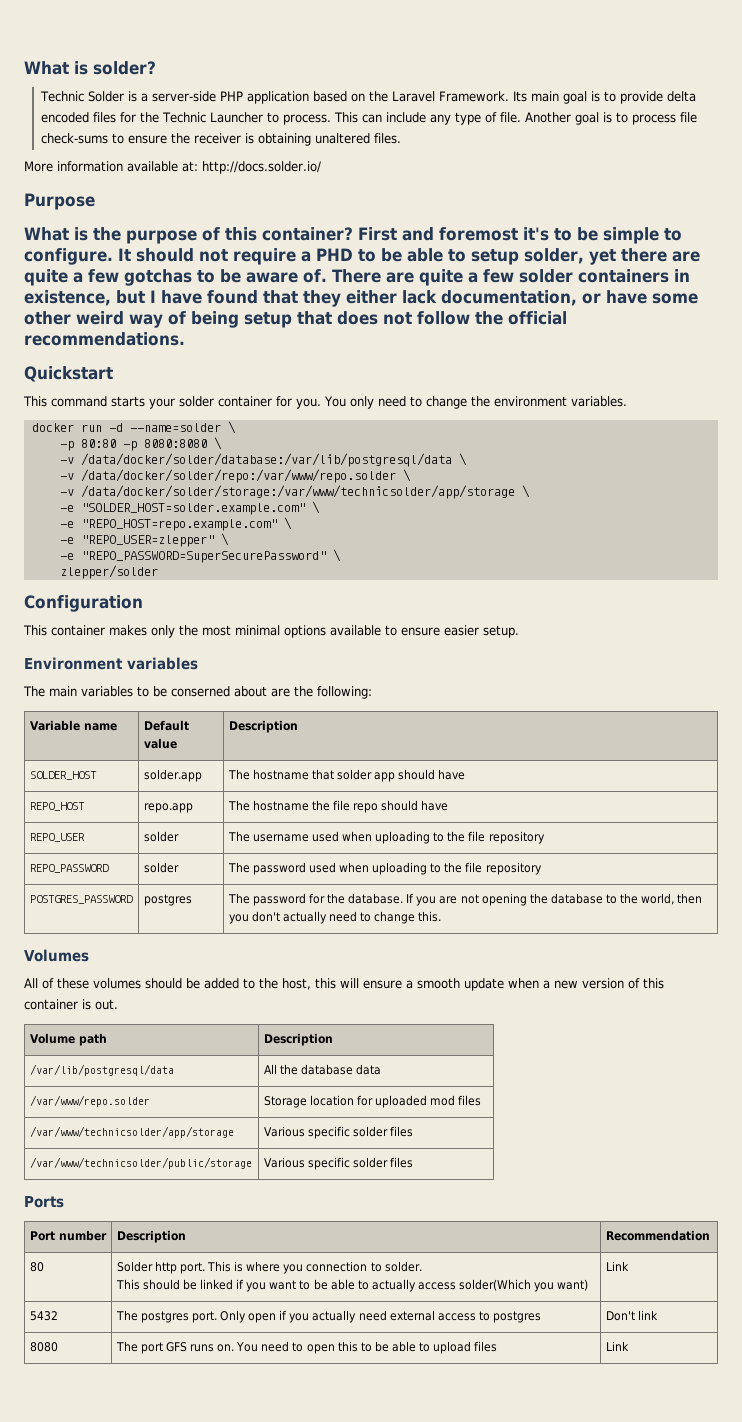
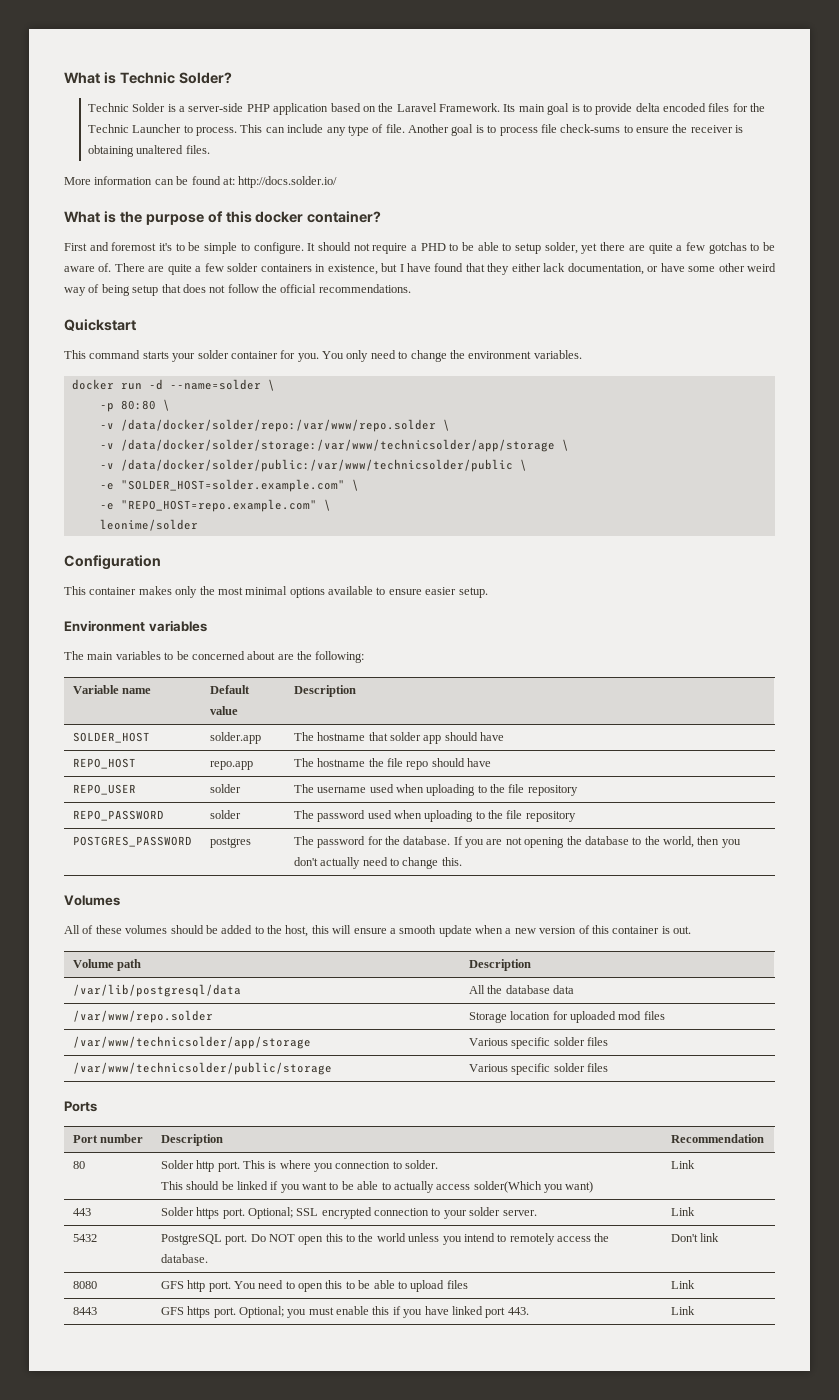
[24,61,156,75] What is solder? -> [64,72,232,84] What is Technic Solder?
[127,161,178,172] available -> [154,176,221,185] can be found
[24,193,95,210] // Purpose -> (338, 182) none
(257, 234) none -> [255,211,304,223] docker
(353, 234) none -> (382, 217) //
[122,437,222,451] [59,453,452,467] -p 8080:8080 \ // -v /data/docker/solder/database:/var/lib/postgresql/data -> (156, 405) none
(530, 491) none -> [99,459,527,472] // -v /data/docker/solder/public:/var/www/technicsolder/public \
[59,533,229,547] [59,549,341,563] [59,565,158,579] -e "REPO_USER=zlepper" \ // -e "REPO_PASSWORD=SuperSecurePassword" \ // zlepper/solder -> [99,519,198,531] leonime/solder
[171,686,230,697] conserned -> [191,651,245,660] concerned
[29,1311,58,1321] [115,1310,542,1323] [605,1310,658,1321] [29,1342,58,1352] [115,1341,235,1354] 5432 | The postgres port. Only open if you actually need external access to postgres | Don't link // 8080 | The port GFS runs on. -> [72,1208,91,1216] [160,1207,537,1219] [670,1207,695,1216] [72,1234,97,1242] [160,1233,610,1245] [160,1254,208,1263] [670,1233,720,1242] [72,1281,97,1289] [160,1280,231,1292] 443 | Solder https port. Optional; SSL encrypted connection to your solder server. | Link // 5432 | PostgreSQL port. Do NOT open this to the world unless you intend to remotely access the database. | Don't link // 8080 | GFS http port.
(629, 1346) none -> [72,1307,97,1315] [160,1306,529,1318] [670,1306,695,1315] // 8443 | GFS https port. Optional; you must enable this if you have linked port 443. | Link

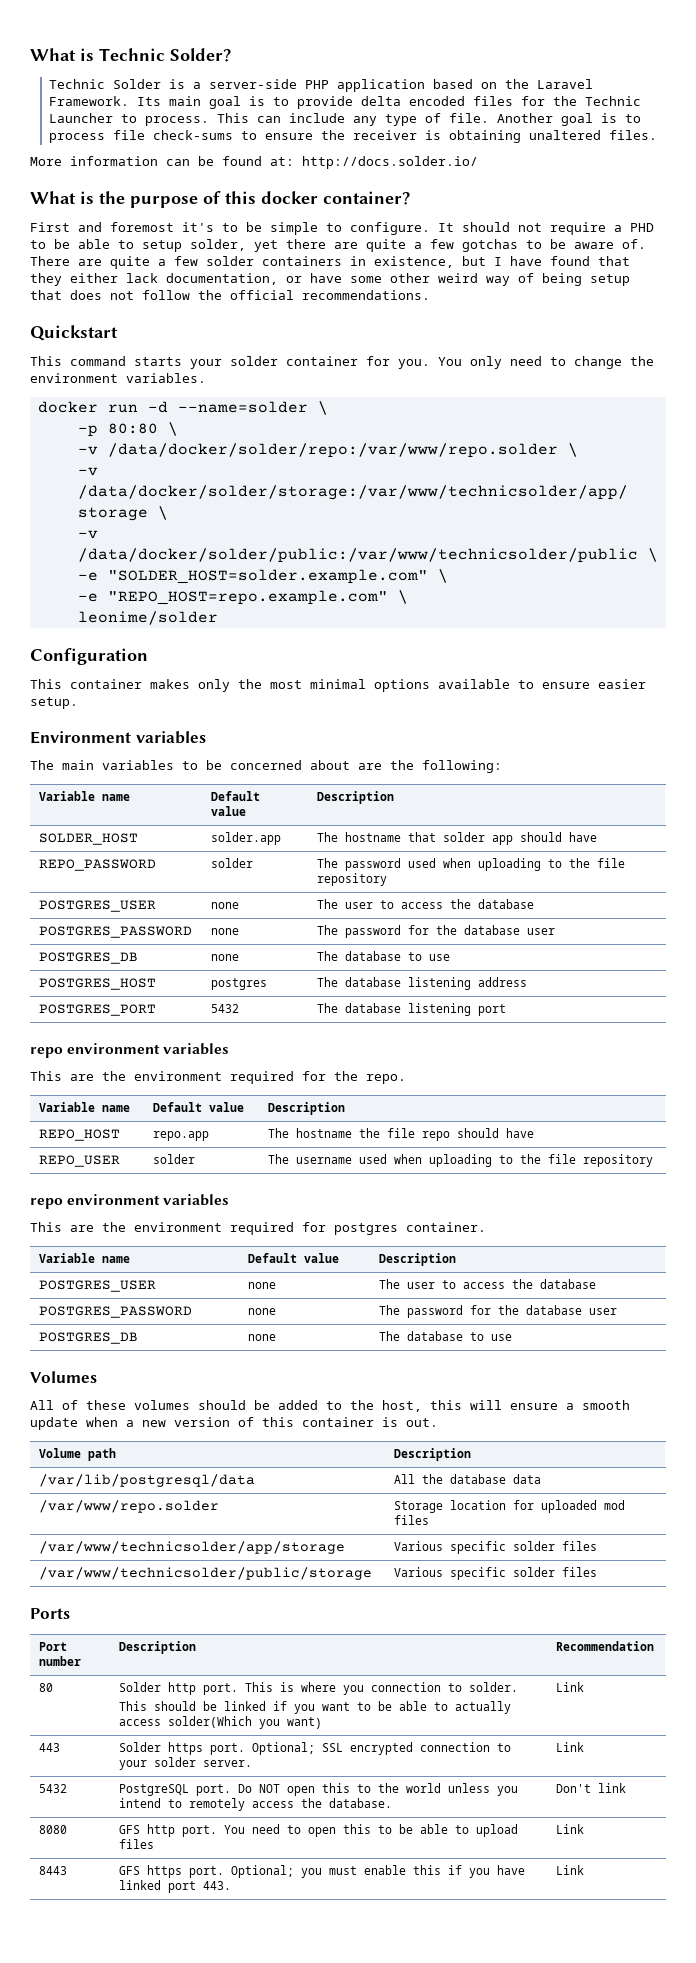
(505, 736) none -> [39,859,157,871] [211,858,254,868] [317,858,626,871] [317,873,388,886] [39,900,157,912] [211,902,240,909] [317,899,535,909] [39,926,193,938] [211,928,240,935] [317,925,556,938] [39,952,139,964] [211,954,240,961] [317,951,451,961] [39,978,157,990] [211,978,268,990] [317,977,528,990] [39,1004,157,1016] [211,1004,240,1013] [317,1003,507,1016] [30,1043,230,1058] [30,1071,406,1084] [39,1102,131,1112] [153,1102,245,1112] [268,1102,346,1115] // REPO_PASSWORD | solder | The password used when uploading to the file repository // POSTGRES_USER | none | The user to access the database // POSTGRES_PASSWORD | none | The password for the database user // POSTGRES_DB | none | The database to use // POSTGRES_HOST | postgres | The database listening address // POSTGRES_PORT | 5432 | The database listening port // repo environment variables // This are the environment required for the repo. // Variable name | Default value | Description
[72,810,164,821] [209,810,241,819] [293,810,576,822] [72,836,192,847] [209,837,251,848] [293,836,741,848] [293,857,462,869] // REPO_PASSWORD | solder | The password used when uploading to the file repository // POSTGRES_PASSWORD | postgres | The password for the database. If you are not opening the database to the world, then you don't actually need to change this. -> [30,1194,230,1209] [30,1222,486,1235] [39,1253,131,1263] [248,1253,340,1263] [379,1253,457,1266] [39,1280,157,1292] [248,1282,277,1289] [379,1279,597,1289] [39,1306,193,1318] [248,1308,277,1315] [379,1305,618,1318] [39,1332,139,1344] [248,1334,277,1341] [379,1331,513,1341] // repo environment variables // This are the environment required for postgres container. // Variable name | Default value | Description // POSTGRES_USER | none | The user to access the database // POSTGRES_PASSWORD | none | The password for the database user // POSTGRES_DB | none | The database to use

